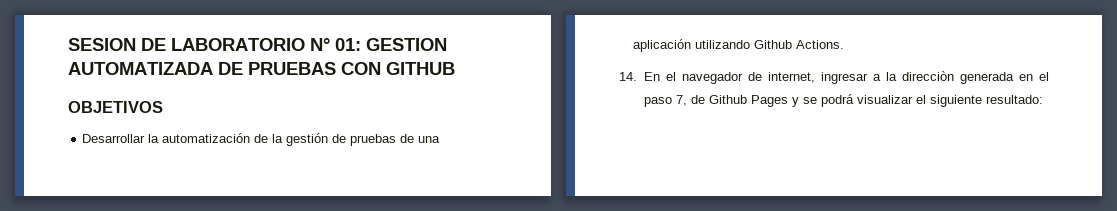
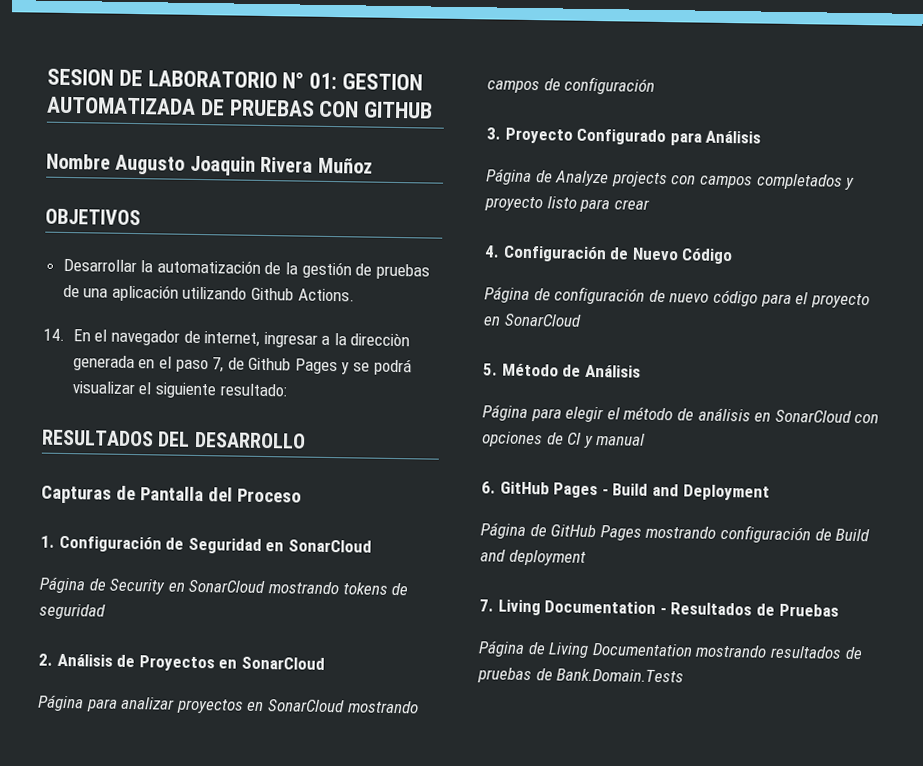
(455, 68) none -> [46,153,373,176] // Nombre Augusto Joaquin Rivera Muñoz
(1043, 99) none -> [42,429,306,449] [41,485,302,504] [40,535,372,554] [39,576,409,596] [39,603,106,620] [38,653,325,672] [37,694,419,714] [487,76,656,95] [486,127,762,146] [486,168,856,190] [484,196,650,213] [484,245,734,265] [484,286,870,309] [483,313,582,327] [483,363,641,378] [482,404,880,424] [482,431,646,449] [481,481,770,501] [480,522,871,544] [480,549,586,566] [479,599,839,617] [478,640,863,660] [477,667,685,684] // RESULTADOS DEL DESARROLLO // Capturas de Pantalla del Proceso // 1. Configuración de Seguridad en SonarCloud // Página de Security en SonarCloud mostrando tokens de seguridad // 2. Análisis de Proyectos en SonarCloud // Página para analizar proyectos en SonarCloud mostrando campos de configuración // 3. Proyecto Configurado para Análisis // Página de Analyze projects con campos completados y proyecto listo para crear // 4. Configuración de Nuevo Código // Página de configuración de nuevo código para el proyecto en SonarCloud // 5. Método de Análisis // Página para elegir el método de análisis en SonarCloud con opciones de CI y manual // 6. GitHub Pages - Build and Deployment // Página de GitHub Pages mostrando configuración de Build and deployment // 7. Living Documentation - Resultados de Pruebas // Página de Living Documentation mostrando resultados de pruebas de Bank.Domain.Tests

